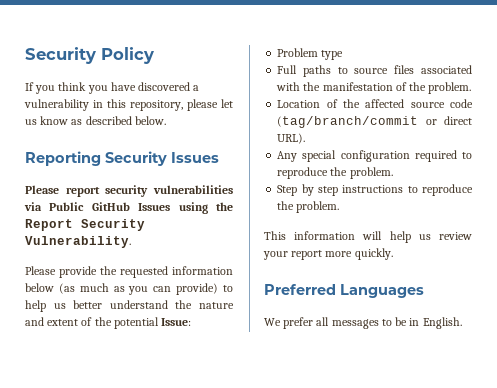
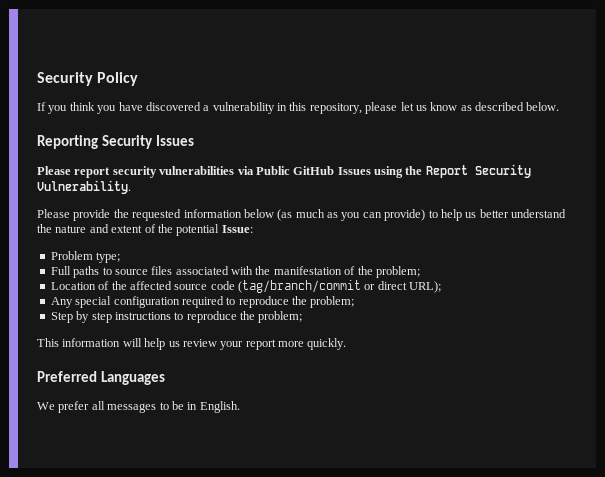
[321,50,344,60] type -> [96,252,121,263] type;
[428,82,472,94] problem. -> [375,266,420,278] problem;
[277,133,306,144] URL). -> [409,281,442,293] URL);
[349,167,393,179] problem. -> [310,296,355,308] problem;
[296,201,340,213] problem. -> [258,311,303,323] problem;

